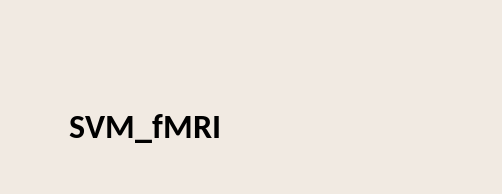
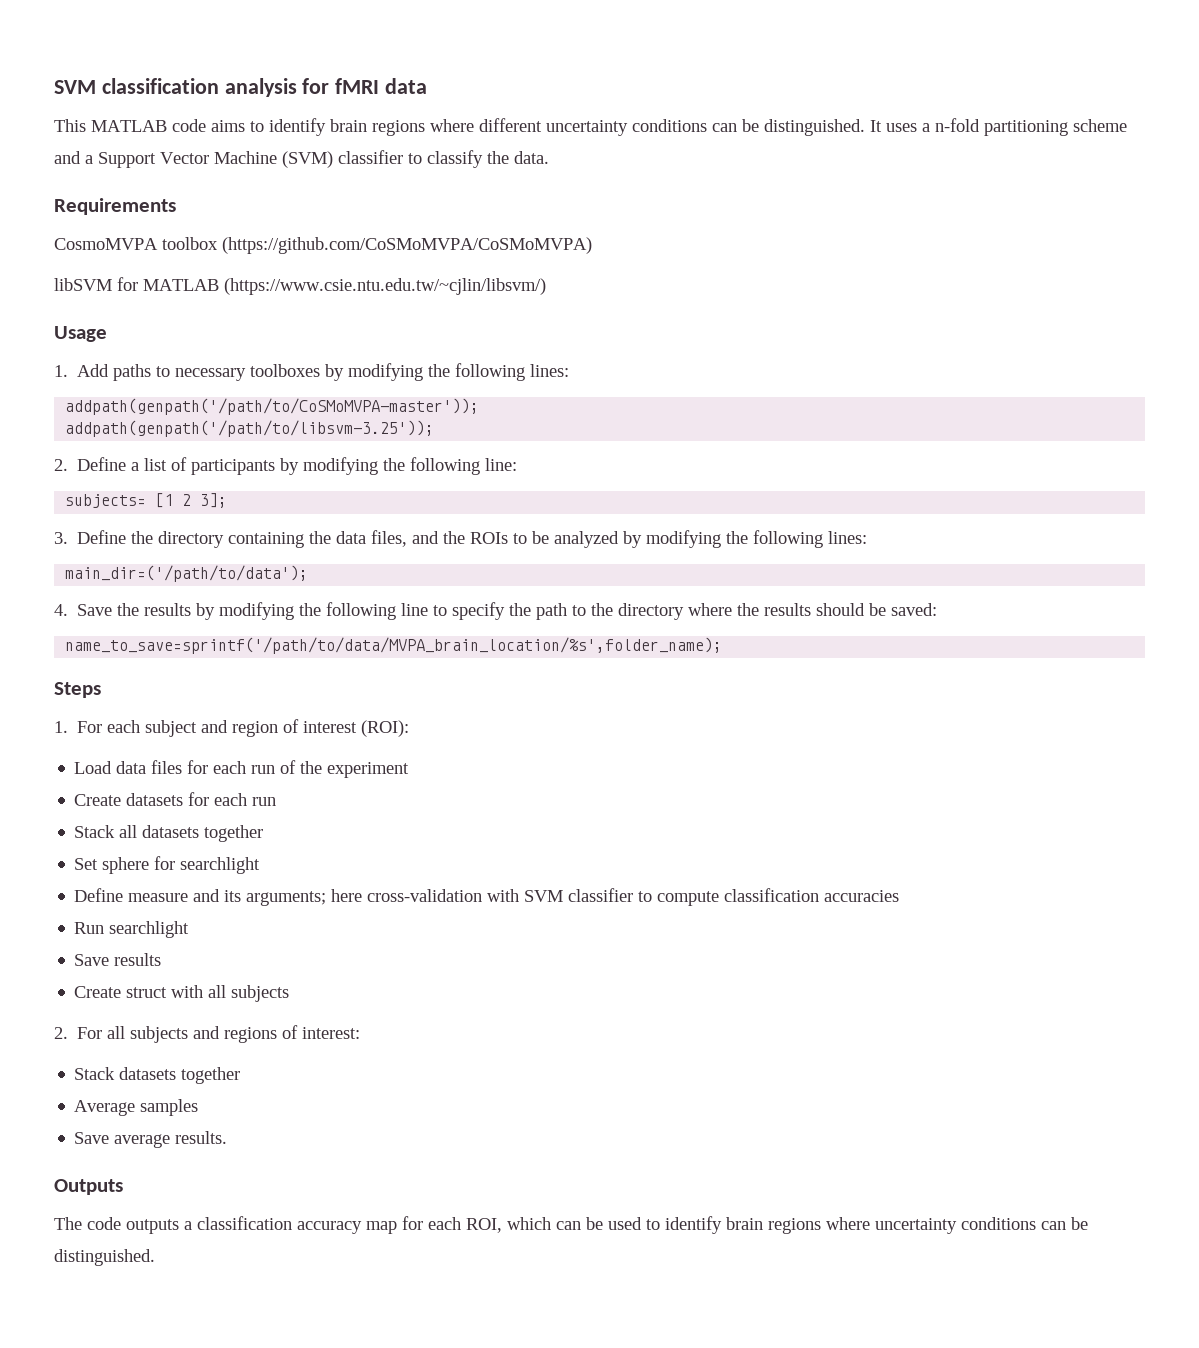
[69,114,221,143] SVM_fMRI -> [54,78,428,97] [54,118,1127,136] [54,150,549,168] [54,198,176,215] [54,237,592,254] [54,277,546,295] [54,326,107,342] [54,363,570,381] [65,398,480,415] [65,420,435,437] [54,457,518,475] [65,493,228,508] [54,530,868,548] [65,565,309,582] [54,602,938,620] [65,637,723,654] [54,682,101,698] [54,719,410,737] [74,760,410,778] [74,792,277,806] [74,825,264,842] [74,856,261,874] [74,888,900,906] [74,921,190,938] [74,953,162,966] [74,985,290,1002] [54,1025,361,1043] [74,1067,241,1084] [74,1099,199,1116] [74,1131,228,1148] [54,1179,123,1195] [54,1216,1088,1234] [54,1249,155,1266] SVM classification analysis for fMRI data // This MATLAB code aims to identify brain regions where different uncertainty conditions can be distinguished. It uses a n-fold partitioning scheme and a Support Vector Machine (SVM) classifier to classify the data. // Requirements // CosmoMVPA toolbox (https://github.com/CoSMoMVPA/CoSMoMVPA) // libSVM for MATLAB (https://www.csie.ntu.edu.tw/~cjlin/libsvm/) // Usage // 1. Add paths to necessary toolboxes by modifying the following lines: // addpath(genpath('/path/to/CoSMoMVPA-master')); // addpath(genpath('/path/to/libsvm-3.25')); // 2. Define a list of participants by modifying the following line: // subjects= [1 2 3]; // 3. Define the directory containing the data files, and the ROIs to be analyzed by modifying the following lines: // main_dir=('/path/to/data'); // 4. Save the results by modifying the following line to specify the path to the directory where the results should be saved: // name_to_save=sprintf('/path/to/data/MVPA_brain_location/%s',folder_name); // Steps // 1. For each subject and region of interest (ROI): // Load data files for each run of the experiment // Create datasets for each run // Stack all datasets together // Set sphere for searchlight // Define measure and its arguments; here cross-validation with SVM classifier to compute classification accuracies // Run searchlight // Save results // Create struct with all subjects // 2. For all subjects and regions of interest: // Stack datasets together // Average samples // Save average results. // Outputs // The code outputs a classification accuracy map for each ROI, which can be used to identify brain regions where uncertainty conditions can be distinguished.

